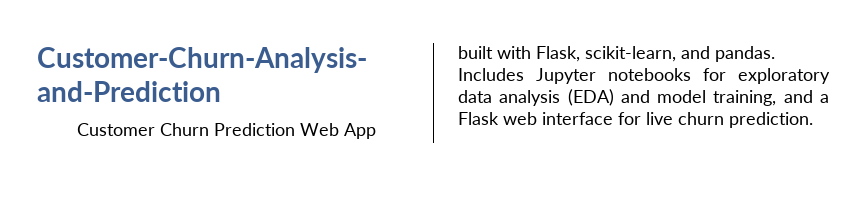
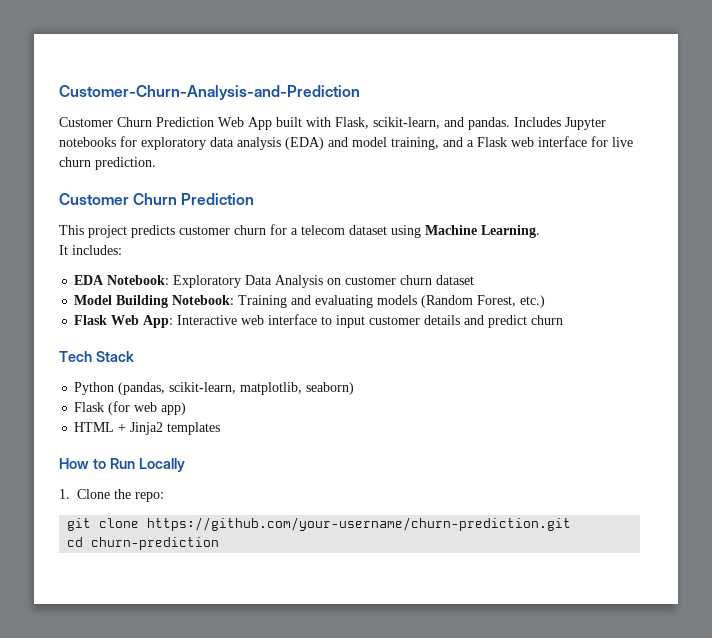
(813, 120) none -> [59,193,255,205] [59,224,540,238] [59,245,122,255] [74,275,475,288] [74,295,546,308] [74,314,564,328] [59,351,134,362] [74,382,355,395] [74,401,187,415] [74,422,221,435] [59,458,185,472] [59,489,164,502] [67,517,572,531] [67,537,220,550] // Customer Churn Prediction // This project predicts customer churn for a telecom dataset using Machine Learning. // It includes: // EDA Notebook: Exploratory Data Analysis on customer churn dataset // Model Building Notebook: Training and evaluating models (Random Forest, etc.) // Flask Web App: Interactive web interface to input customer details and predict churn // Tech Stack // Python (pandas, scikit-learn, matplotlib, seaborn) // Flask (for web app) // HTML + Jinja2 templates // How to Run Locally // 1. Clone the repo: // git clone https://github.com/your-username/churn-prediction.git // cd churn-prediction

